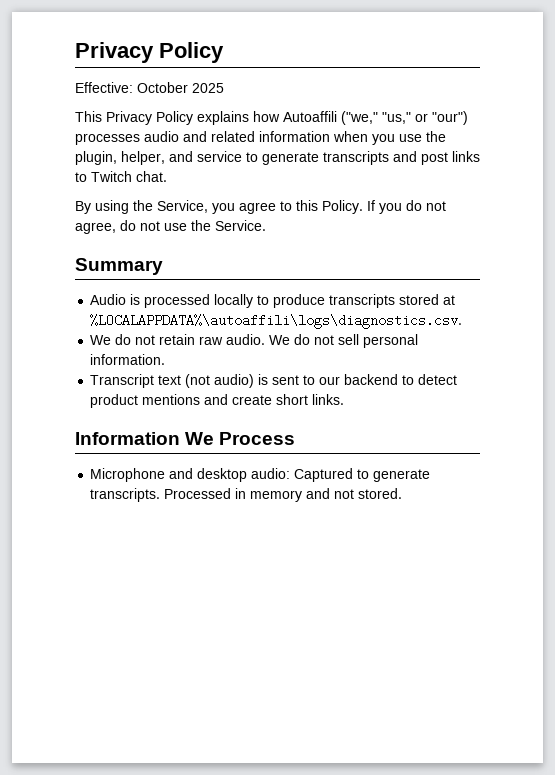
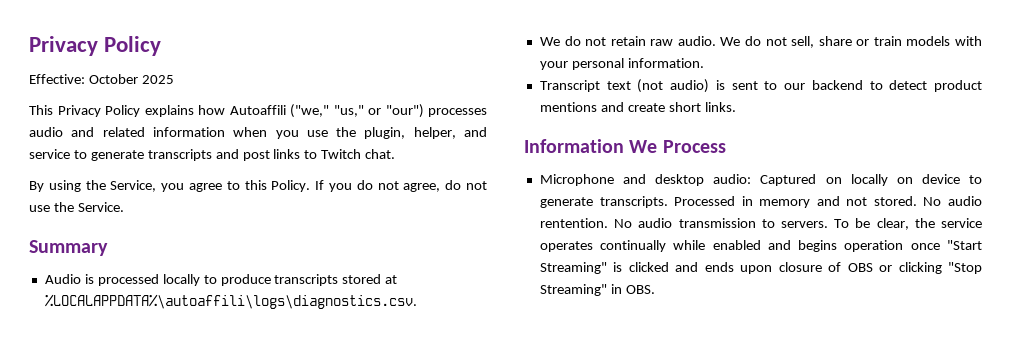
[338,334,360,345] sell -> [791,36,982,48] [539,61,568,70] sell, share or train models with your
(354, 475) none -> [825,174,960,186] on locally on device
(403, 493) none -> [923,196,983,206] [539,218,982,230] [539,240,983,252] [539,262,982,274] [539,284,655,296] No audio rentention. No audio transmission to servers. To be clear, the service operates continually while enabled and begins operation once "Start Streaming" is clicked and ends upon closure of OBS or clicking "Stop Streaming" in OBS.

